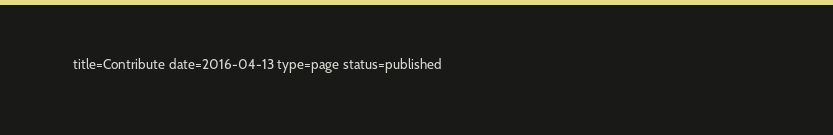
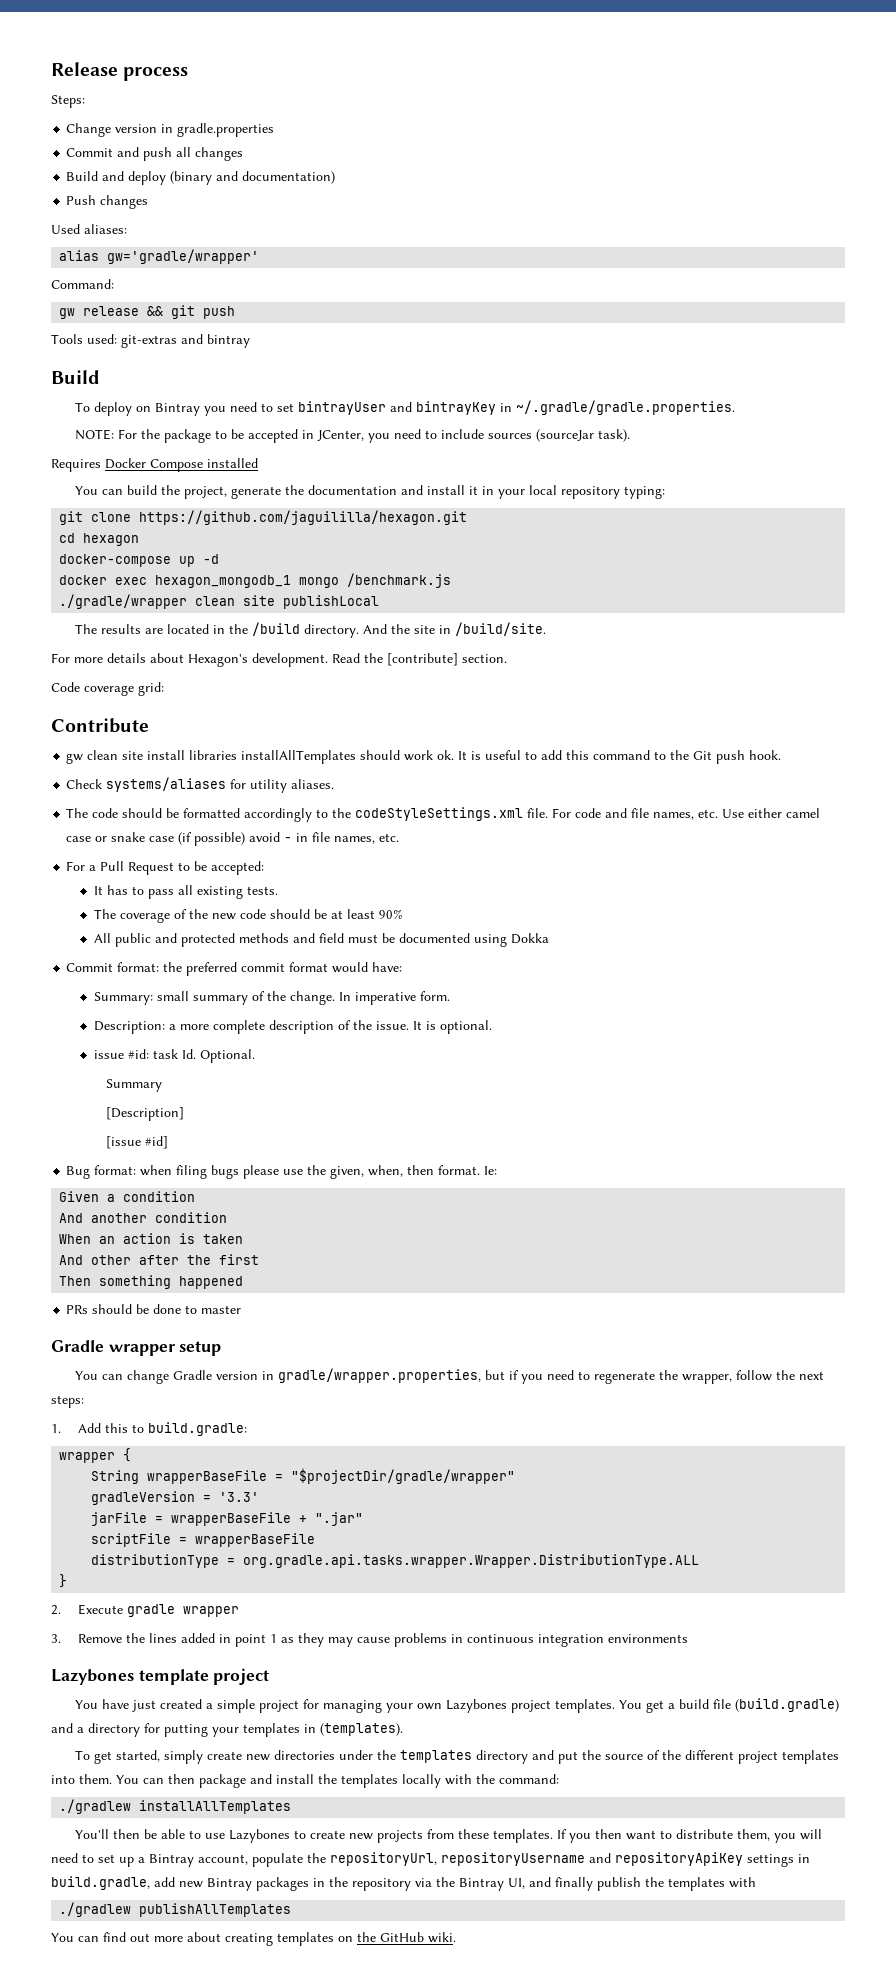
[73,58,442,73] title=Contribute date=2016-04-13 type=page status=published -> [51,62,189,81] [51,95,85,108] [66,123,275,137] [66,147,244,161] [66,171,336,185] [66,195,149,209] [51,224,127,234] [59,249,260,264] [51,279,114,289] [59,305,236,319] [51,334,250,348] [51,370,100,384] [74,400,735,416] [74,429,630,443] [51,458,258,472] [74,485,665,499] [59,510,468,525] [59,533,140,546] [59,554,220,567] [59,573,452,588] [59,594,380,609] [74,622,546,638] [51,653,507,667] [51,682,164,696] [51,718,149,733] [66,750,782,764] [66,777,335,793] [66,807,821,822] [66,832,400,846] [66,861,265,875] [93,885,278,899] [93,909,403,923] [93,933,549,947] [66,962,403,976] [93,991,450,1005] [93,1020,492,1034] [93,1049,255,1063] [105,1079,162,1092] [105,1107,184,1121] [105,1136,168,1149] [66,1165,498,1179] [59,1191,196,1202] [59,1212,228,1223] [59,1233,244,1244] [59,1254,260,1265] [59,1275,244,1289] [66,1304,242,1314] [51,1340,222,1356] [74,1368,824,1384] [51,1395,84,1408] [51,1422,248,1436] [59,1448,132,1463] [91,1468,516,1484] [91,1491,260,1505] [91,1512,364,1526] [91,1533,316,1547] [91,1554,700,1568] [59,1574,68,1588] [51,1604,240,1617] [51,1633,689,1647] [51,1668,270,1685] [74,1698,839,1713] [51,1723,403,1737] [74,1750,839,1764] [51,1774,559,1788] [59,1799,292,1814] [74,1829,822,1843] [51,1852,810,1867] [51,1876,756,1891] [59,1902,292,1917] [51,1932,456,1946] Release process // Steps: // Change version in gradle.properties // Commit and push all changes // Build and deploy (binary and documentation) // Push changes // Used aliases: // alias gw='gradle/wrapper' // Command: // gw release && git push // Tools used: git-extras and bintray // Build // To deploy on Bintray you need to set bintrayUser and bintrayKey in ~/.gradle/gradle.properties. // NOTE: For the package to be accepted in JCenter, you need to include sources (sourceJar task). // Requires Docker Compose installed // You can build the project, generate the documentation and install it in your local repository typing: // git clone https://github.com/jaguililla/hexagon.git // cd hexagon // docker-compose up -d // docker exec hexagon_mongodb_1 mongo /benchmark.js // ./gradle/wrapper clean site publishLocal // The results are located in the /build directory. And the site in /build/site. // For more details about Hexagon's development. Read the [contribute] section. // Code coverage grid: // Contribute // gw clean site install libraries installAllTemplates should work ok. It is useful to add this command to the Git push hook. // Check systems/aliases for utility aliases. // The code should be formatted accordingly to the codeStyleSettings.xml file. For code and file names, etc. Use either camel case or snake case (if possible) avoid - in file names, etc. // For a Pull Request to be accepted: // It has to pass all existing tests. // The coverage of the new code should be at least 90% // All public and protected methods and field must be documented using Dokka // Commit format: the preferred commit format would have: // Summary: small summary of the change. In imperative form. // Description: a more complete description of the issue. It is optional. // issue #id: task Id. Optional. // Summary // [Description] // [issue #id] // Bug format: when filing bugs please use the given, when, then format. Ie: // Given a condition // And another condition // When an action is taken // And other after the first // Then something happened // PRs should be done to master // Gradle wrapper setup // You can change Gradle version in gradle/wrapper.properties, but if you need to regenerate the wrapper, follow the next steps: // 1. Add this to build.gradle: // wrapper { // String wrapperBaseFile = "$projectDir/gradle/wrapper" // gradleVersion = '3.3' // jarFile = wrapperBaseFile + ".jar" // scriptFile = wrapperBaseFile // distributionType = org.gradle.api.tasks.wrapper.Wrapper.DistributionType.ALL // } // 2. Execute gradle wrapper // 3. Remove the lines added in point 1 as they may cause problems in continuous integration environments // Lazybones template project // You have just created a simple project for managing your own Lazybones project templates. You get a build file (build.gradle) and a directory for putting your templates in (templates). // To get started, simply create new directories under the templates directory and put the source of the different project templates into them. You can then package and install the templates locally with the command: // ./gradlew installAllTemplates // You'll then be able to use Lazybones to create new projects from these templates. If you then want to distribute them, you will need to set up a Bintray account, populate the repositoryUrl, repositoryUsername and repositoryApiKey settings in build.gradle, add new Bintray packages in the repository via the Bintray UI, and finally publish the templates with // ./gradlew publishAllTemplates // You can find out more about creating templates on the GitHub wiki.

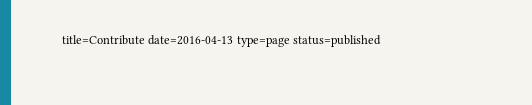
[51,62,189,81] [51,95,85,108] [66,123,275,137] [66,147,244,161] [66,171,336,185] [66,195,149,209] [51,224,127,234] [59,249,260,264] [51,279,114,289] [59,305,236,319] [51,334,250,348] [51,370,100,384] [74,400,735,416] [74,429,630,443] [51,458,258,472] [74,485,665,499] [59,510,468,525] [59,533,140,546] [59,554,220,567] [59,573,452,588] [59,594,380,609] [74,622,546,638] [51,653,507,667] [51,682,164,696] [51,718,149,733] [66,750,782,764] [66,777,335,793] [66,807,821,822] [66,832,400,846] [66,861,265,875] [93,885,278,899] [93,909,403,923] [93,933,549,947] [66,962,403,976] [93,991,450,1005] [93,1020,492,1034] [93,1049,255,1063] [105,1079,162,1092] [105,1107,184,1121] [105,1136,168,1149] [66,1165,498,1179] [59,1191,196,1202] [59,1212,228,1223] [59,1233,244,1244] [59,1254,260,1265] [59,1275,244,1289] [66,1304,242,1314] [51,1340,222,1356] [74,1368,824,1384] [51,1395,84,1408] [51,1422,248,1436] [59,1448,132,1463] [91,1468,516,1484] [91,1491,260,1505] [91,1512,364,1526] [91,1533,316,1547] [91,1554,700,1568] [59,1574,68,1588] [51,1604,240,1617] [51,1633,689,1647] [51,1668,270,1685] [74,1698,839,1713] [51,1723,403,1737] [74,1750,839,1764] [51,1774,559,1788] [59,1799,292,1814] [74,1829,822,1843] [51,1852,810,1867] [51,1876,756,1891] [59,1902,292,1917] [51,1932,456,1946] Release process // Steps: // Change version in gradle.properties // Commit and push all changes // Build and deploy (binary and documentation) // Push changes // Used aliases: // alias gw='gradle/wrapper' // Command: // gw release && git push // Tools used: git-extras and bintray // Build // To deploy on Bintray you need to set bintrayUser and bintrayKey in ~/.gradle/gradle.properties. // NOTE: For the package to be accepted in JCenter, you need to include sources (sourceJar task). // Requires Docker Compose installed // You can build the project, generate the documentation and install it in your local repository typing: // git clone https://github.com/jaguililla/hexagon.git // cd hexagon // docker-compose up -d // docker exec hexagon_mongodb_1 mongo /benchmark.js // ./gradle/wrapper clean site publishLocal // The results are located in the /build directory. And the site in /build/site. // For more details about Hexagon's development. Read the [contribute] section. // Code coverage grid: // Contribute // gw clean site install libraries installAllTemplates should work ok. It is useful to add this command to the Git push hook. // Check systems/aliases for utility aliases. // The code should be formatted accordingly to the codeStyleSettings.xml file. For code and file names, etc. Use either camel case or snake case (if possible) avoid - in file names, etc. // For a Pull Request to be accepted: // It has to pass all existing tests. // The coverage of the new code should be at least 90% // All public and protected methods and field must be documented using Dokka // Commit format: the preferred commit format would have: // Summary: small summary of the change. In imperative form. // Description: a more complete description of the issue. It is optional. // issue #id: task Id. Optional. // Summary // [Description] // [issue #id] // Bug format: when filing bugs please use the given, when, then format. Ie: // Given a condition // And another condition // When an action is taken // And other after the first // Then something happened // PRs should be done to master // Gradle wrapper setup // You can change Gradle version in gradle/wrapper.properties, but if you need to regenerate the wrapper, follow the next steps: // 1. Add this to build.gradle: // wrapper { // String wrapperBaseFile = "$projectDir/gradle/wrapper" // gradleVersion = '3.3' // jarFile = wrapperBaseFile + ".jar" // scriptFile = wrapperBaseFile // distributionType = org.gradle.api.tasks.wrapper.Wrapper.DistributionType.ALL // } // 2. Execute gradle wrapper // 3. Remove the lines added in point 1 as they may cause problems in continuous integration environments // Lazybones template project // You have just created a simple project for managing your own Lazybones project templates. You get a build file (build.gradle) and a directory for putting your templates in (templates). // To get started, simply create new directories under the templates directory and put the source of the different project templates into them. You can then package and install the templates locally with the command: // ./gradlew installAllTemplates // You'll then be able to use Lazybones to create new projects from these templates. If you then want to distribute them, you will need to set up a Bintray account, populate the repositoryUrl, repositoryUsername and repositoryApiKey settings in build.gradle, add new Bintray packages in the repository via the Bintray UI, and finally publish the templates with // ./gradlew publishAllTemplates // You can find out more about creating templates on the GitHub wiki. -> [62,35,382,47] title=Contribute date=2016-04-13 type=page status=published

